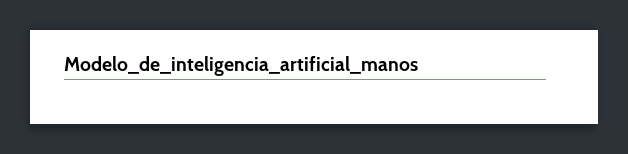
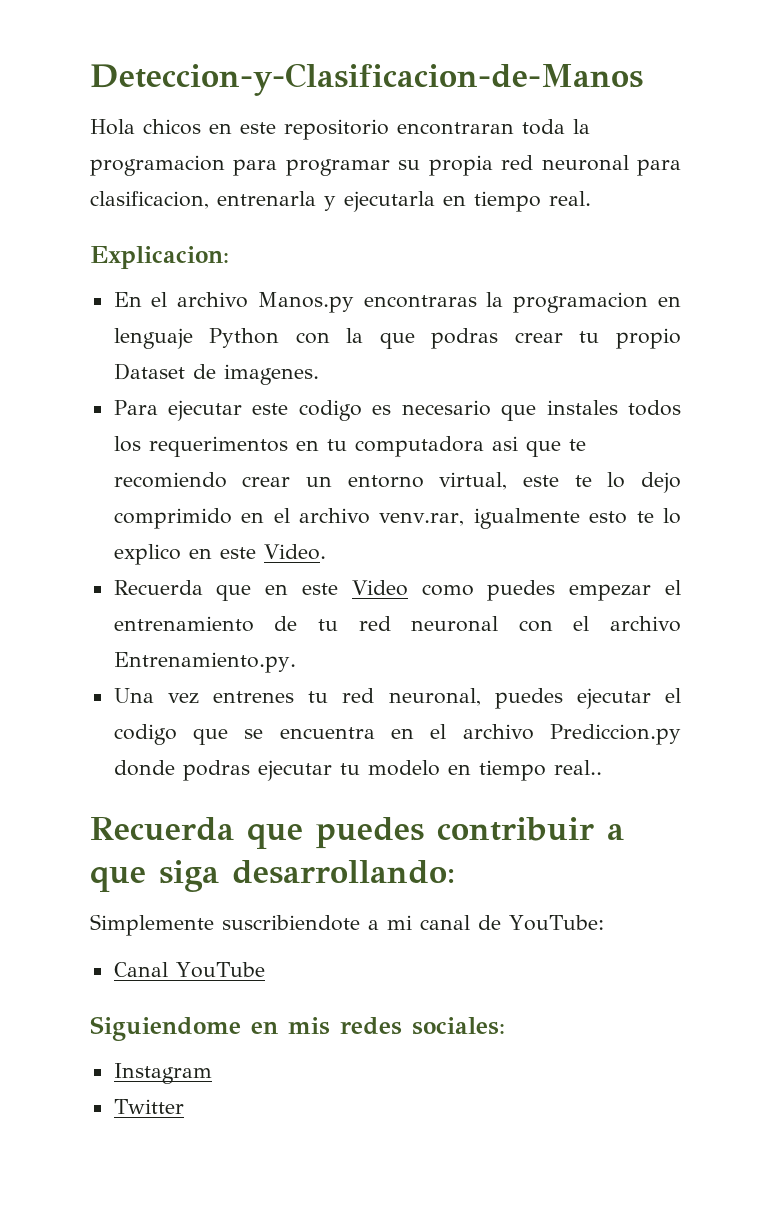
[64,56,418,76] Modelo_de_inteligencia_artificial_manos -> [90,63,643,96] [90,119,590,140] [90,155,682,176] [90,191,591,212] [90,246,229,269] [113,292,682,313] [113,328,681,349] [113,363,319,385] [113,400,681,421] [113,436,586,457] [113,472,681,493] [113,508,681,529] [113,544,326,565] [113,580,681,601] [113,616,681,632] [113,652,296,673] [113,688,681,709] [113,724,681,745] [113,760,602,781] [90,817,624,849] [90,860,455,892] [90,914,604,936] [113,962,265,978] [90,1016,505,1041] [113,1063,212,1084] [113,1099,184,1114] Deteccion-y-Clasificacion-de-Manos // Hola chicos en este repositorio encontraran toda la programacion para programar su propia red neuronal para clasificacion, entrenarla y ejecutarla en tiempo real. // Explicacion: // En el archivo Manos.py encontraras la programacion en lenguaje Python con la que podras crear tu propio Dataset de imagenes. // Para ejecutar este codigo es necesario que instales todos los requerimentos en tu computadora asi que te recomiendo crear un entorno virtual, este te lo dejo comprimido en el archivo venv.rar, igualmente esto te lo explico en este Video. // Recuerda que en este Video como puedes empezar el entrenamiento de tu red neuronal con el archivo Entrenamiento.py. // Una vez entrenes tu red neuronal, puedes ejecutar el codigo que se encuentra en el archivo Prediccion.py donde podras ejecutar tu modelo en tiempo real.. // Recuerda que puedes contribuir a que siga desarrollando: // Simplemente suscribiendote a mi canal de YouTube: // Canal YouTube // Siguiendome en mis redes sociales: // Instagram // Twitter

